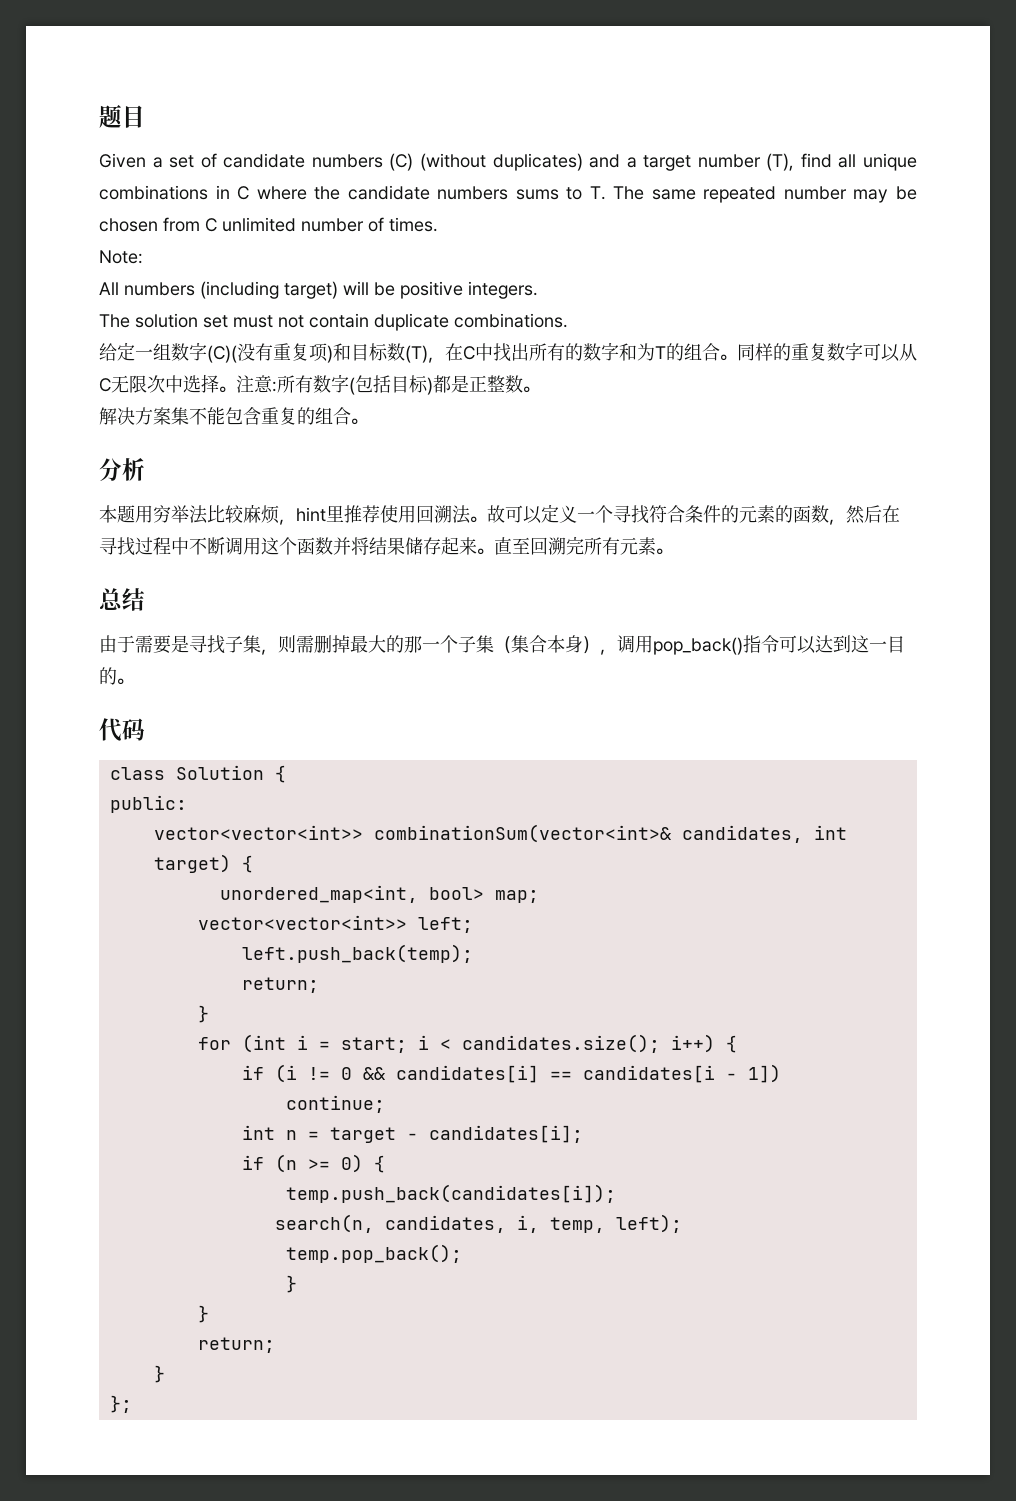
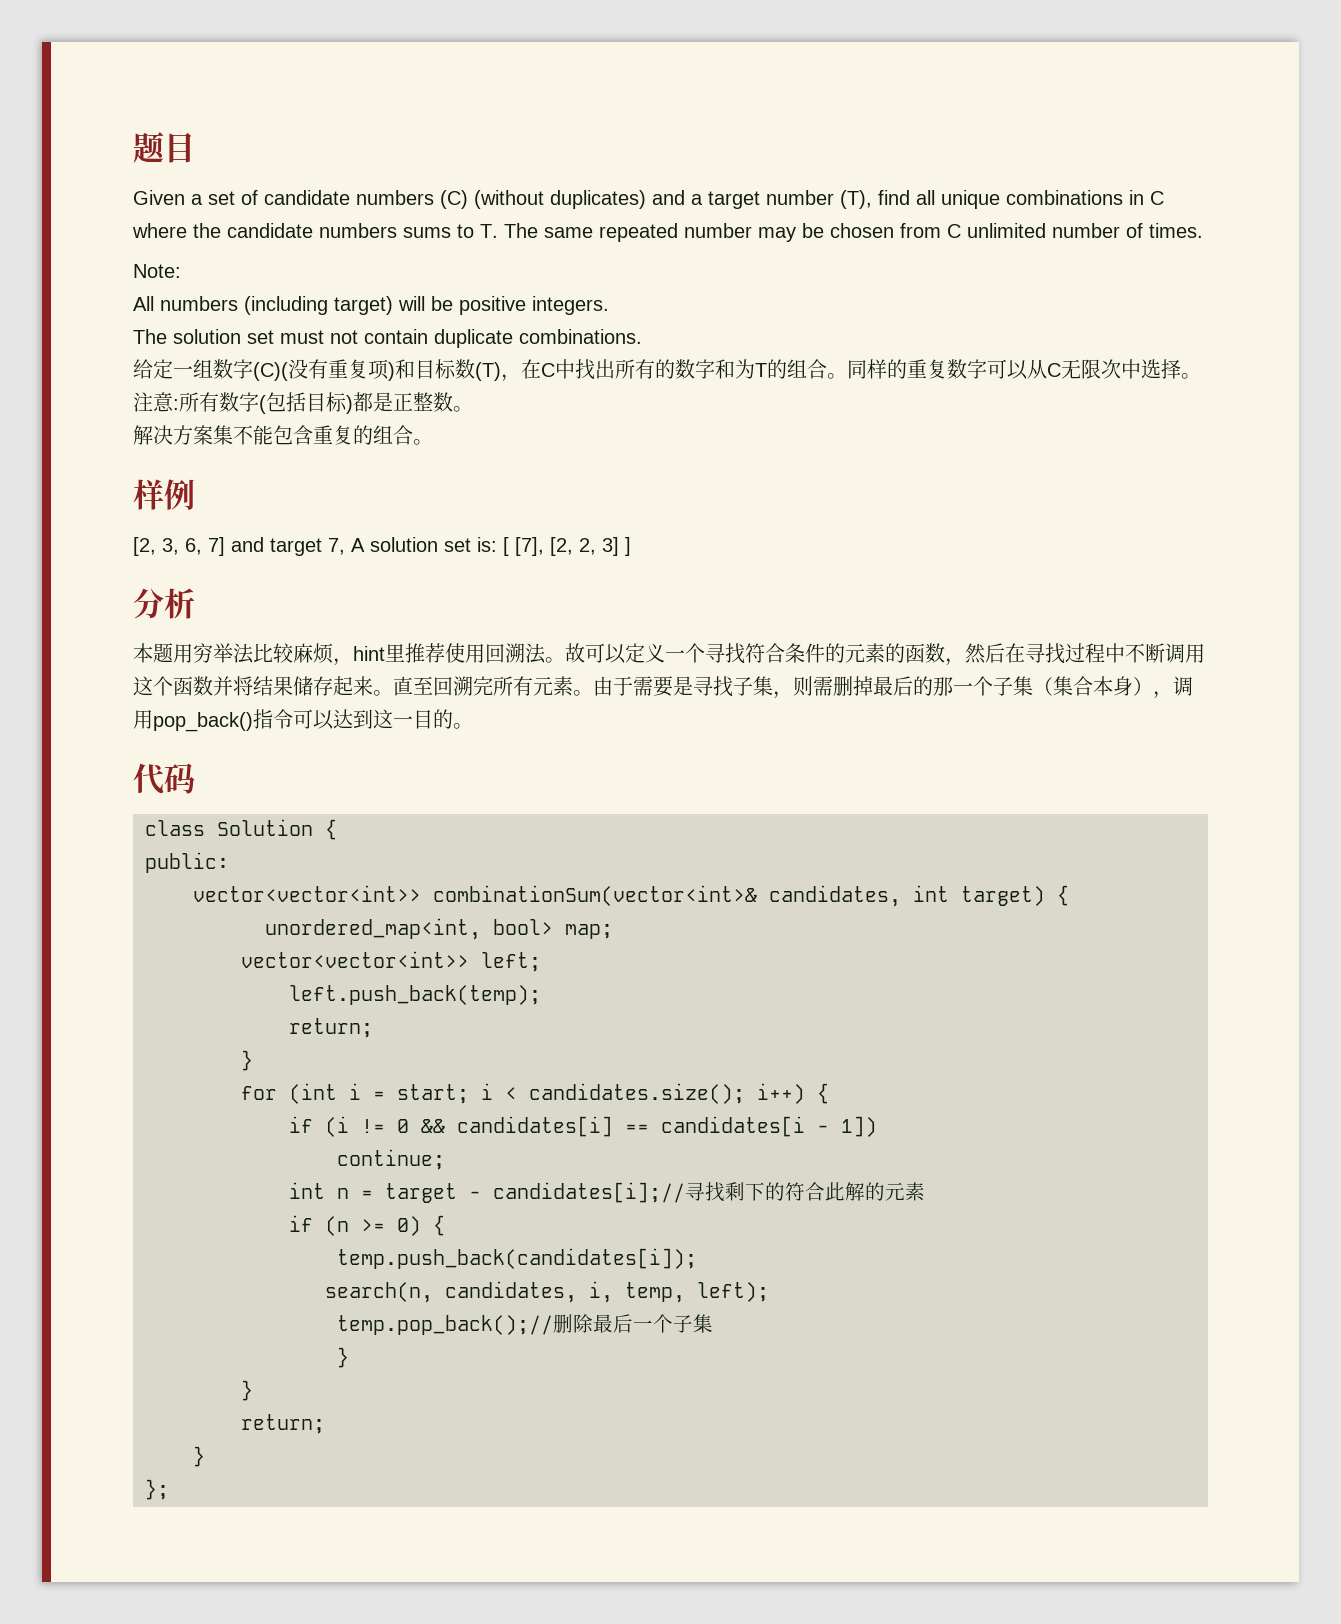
(368, 421) none -> [133,479,195,510] [133,537,631,556] // 样例 // [2, 3, 6, 7] and target 7, A solution set is: [ [7], [2, 2, 3] ]
[99,588,145,611] // 总结 // -> (593, 693) none
[368,635,386,653] 大 -> [893,676,913,696] 后
[428,1125,583,1143] candidates[i]; -> [493,1182,925,1203] candidates[i];//寻找剩下的符合此解的元素
[285,1244,462,1263] temp.pop_back(); -> [337,1314,713,1335] temp.pop_back();//删除最后一个子集

